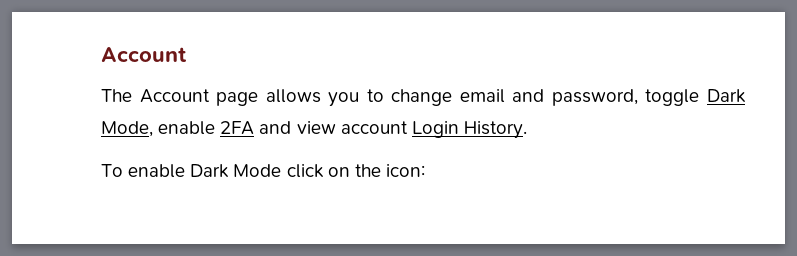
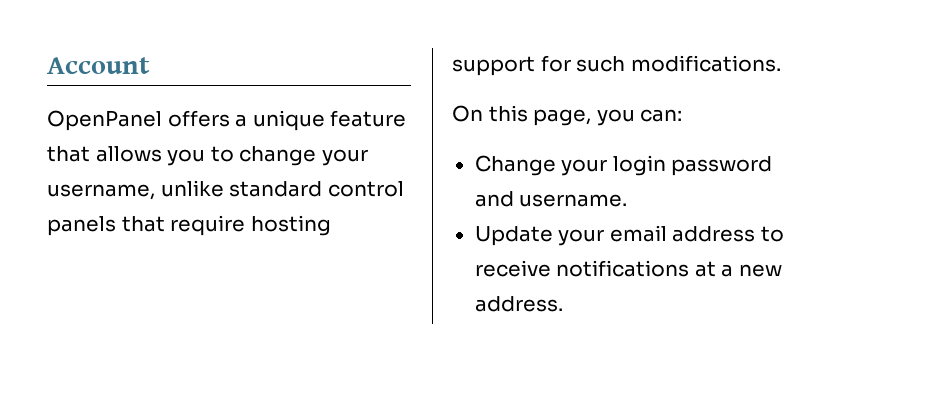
[101,89,746,107] [101,121,527,139] [101,164,425,178] The Account page allows you to change email and password, toggle Dark Mode, enable 2FA and view account Login History. // To enable Dark Mode click on the icon: -> [47,110,407,131] [47,146,368,166] [47,180,404,200] [47,215,331,236] [452,55,781,76] [452,105,683,126] [474,155,773,176] [474,191,628,207] [474,225,784,246] [474,260,782,277] [474,296,563,312] OpenPanel offers a unique feature that allows you to change your username, unlike standard control panels that require hosting support for such modifications. // On this page, you can: // Change your login password and username. // Update your email address to receive notifications at a new address.

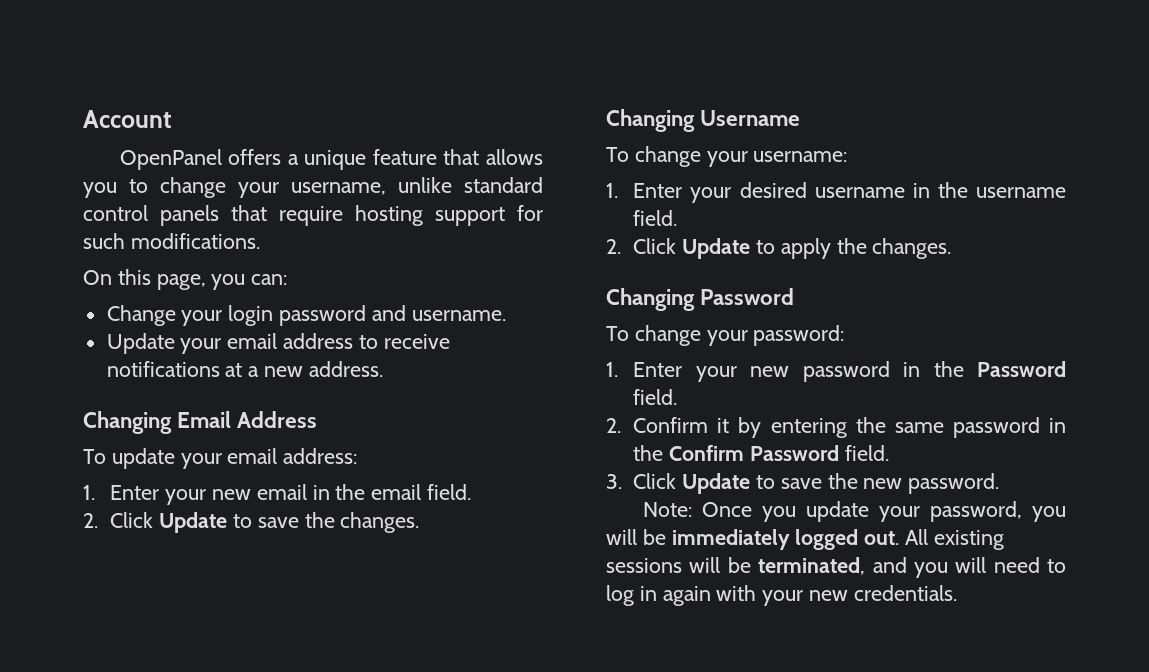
(563, 304) none -> [83,411,318,434] [83,448,358,469] [83,484,471,505] [83,512,420,533] [606,109,801,132] [606,146,848,167] [606,182,1066,203] [633,210,678,226] [606,238,952,259] [606,288,795,311] [606,325,845,346] [606,361,1066,382] [633,389,678,405] [606,417,1066,438] [633,445,889,461] [606,473,1000,494] [642,501,1066,522] [606,529,1004,550] [606,557,1066,578] [606,585,957,606] // Changing Email Address // To update your email address: // 1. Enter your new email in the email field. // 2. Click Update to save the changes. // Changing Username // To change your username: // 1. Enter your desired username in the username field. // 2. Click Update to apply the changes. // Changing Password // To change your password: // 1. Enter your new password in the Password field. // 2. Confirm it by entering the same password in the Confirm Password field. // 3. Click Update to save the new password. // Note: Once you update your password, you will be immediately logged out. All existing sessions will be terminated, and you will need to log in again with your new credentials.

